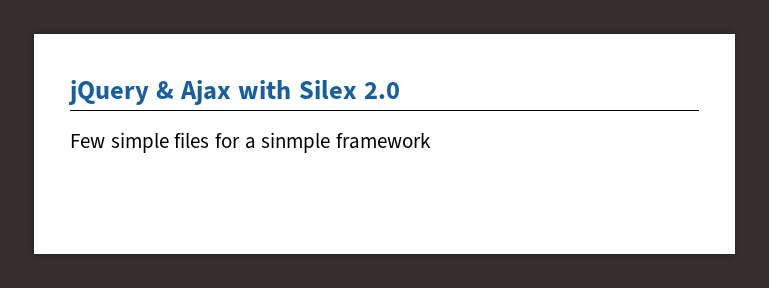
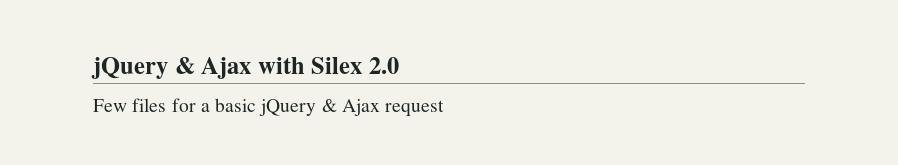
[110,132,169,153] simple -> (127, 105) none
[261,132,432,153] sinmple framework -> [215,98,445,117] basic jQuery & Ajax request

